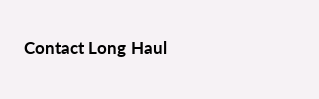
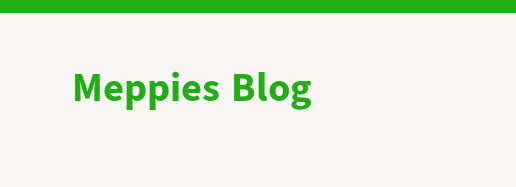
[24,41,167,57] Contact Long Haul -> [72,71,312,110] Meppies Blog

